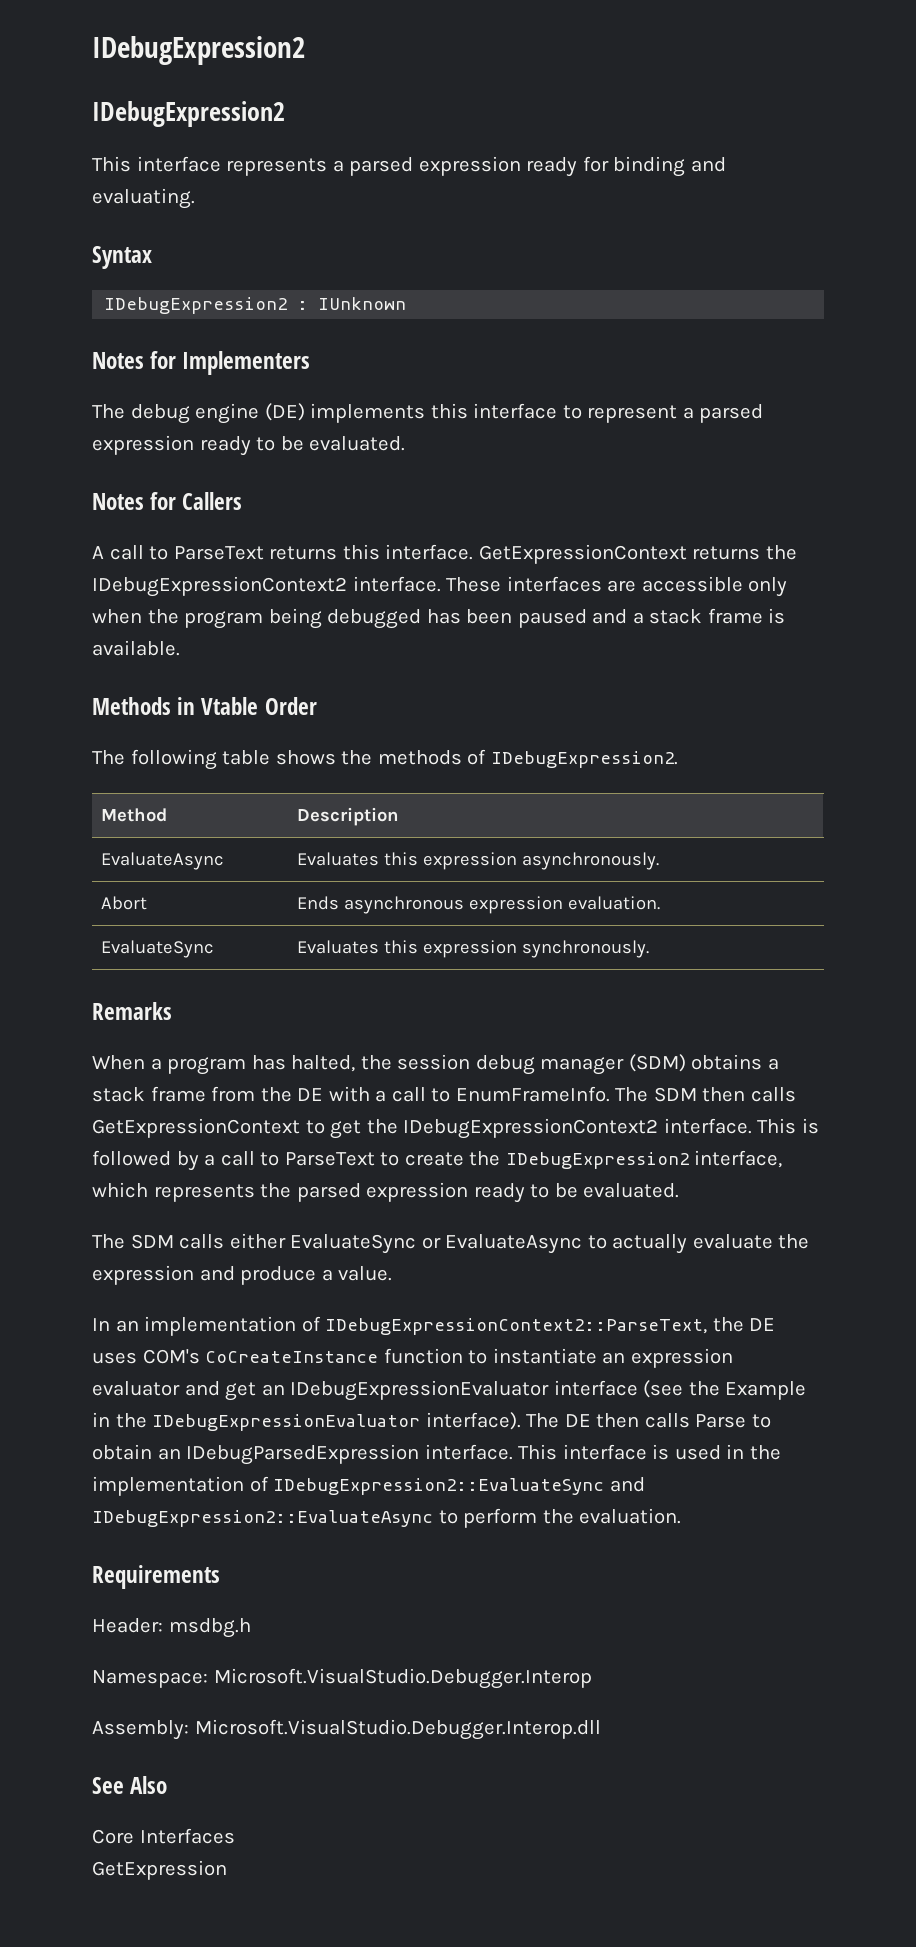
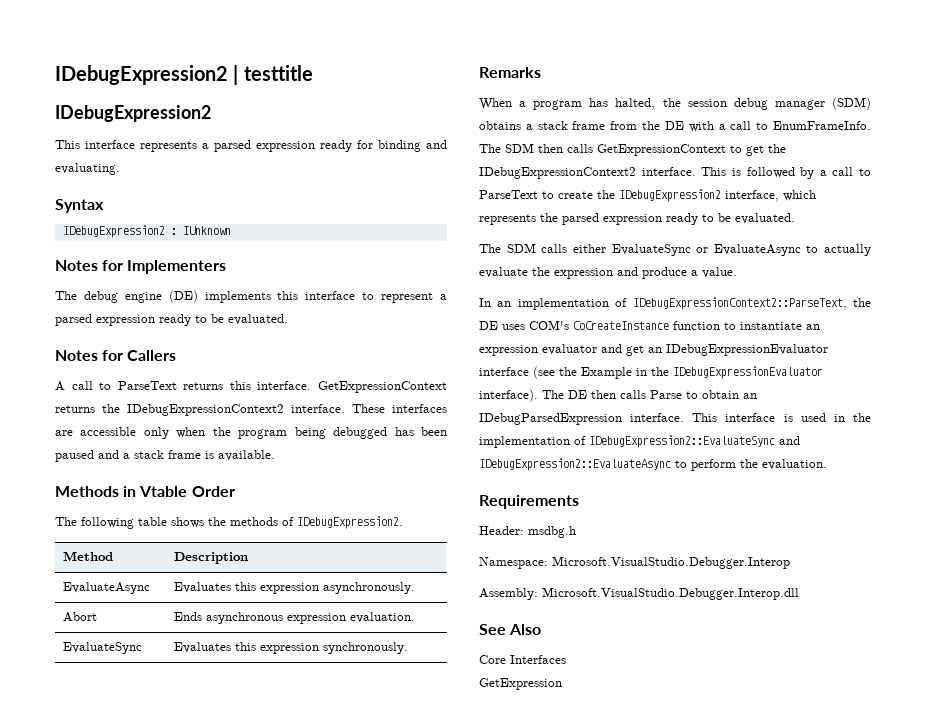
[92,36,305,65] IDebugExpression2 -> [55,65,313,85] IDebugExpression2 | testtitle

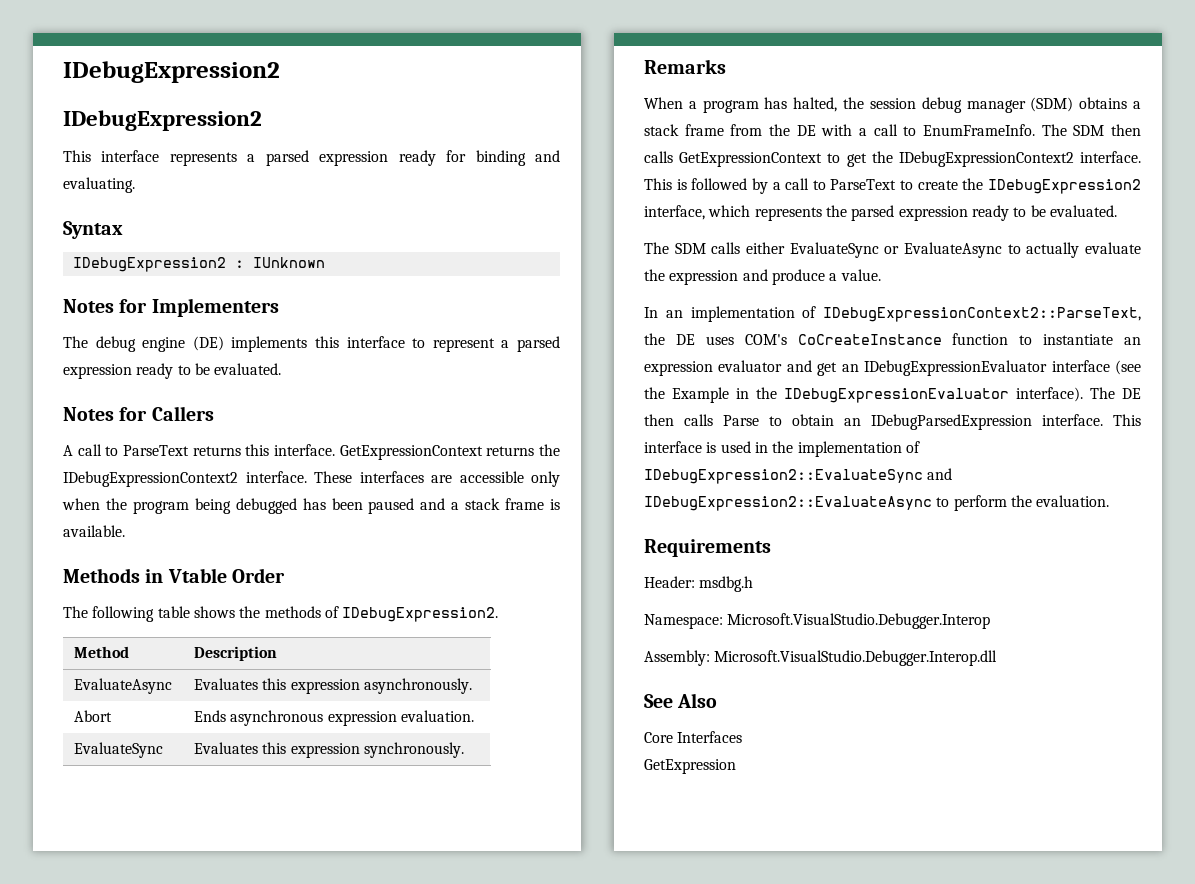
[55,65,313,85] IDebugExpression2 | testtitle -> [63,61,280,83] IDebugExpression2

